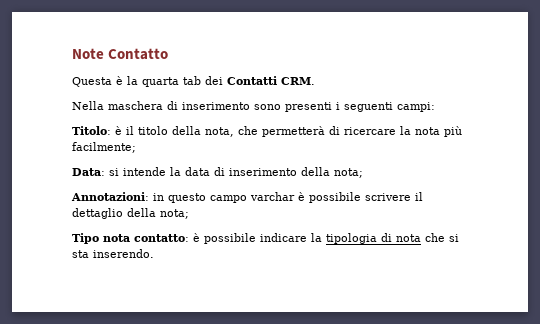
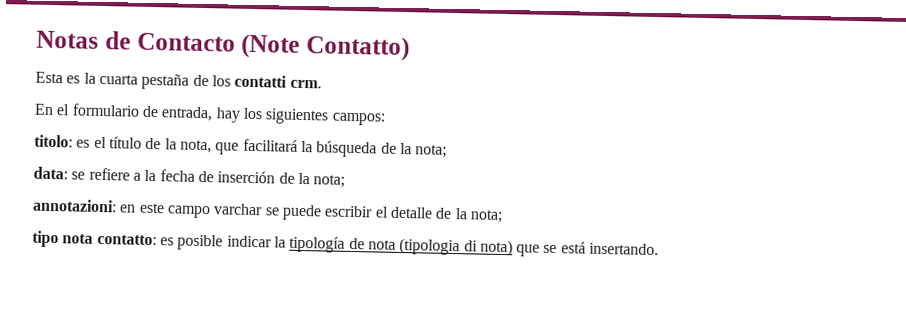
[72,48,169,60] [72,76,315,87] [72,101,435,112] [72,126,462,137] [72,142,136,153] [72,167,363,178] [71,192,423,203] [72,208,189,219] [72,233,99,244] Note Contatto // Questa è la quarta tab dei Contatti CRM. // Nella maschera di inserimento sono presenti i seguenti campi: // Titolo: è il titolo della nota, che permetterà di ricercare la nota più facilmente; // Data: si intende la data di inserimento della nota; // Annotazioni: in questo campo varchar è possibile scrivere il dettaglio della nota; // Tipo -> [36,30,410,62] [35,71,322,90] [34,103,385,126] [34,134,448,158] [33,166,346,188] [32,198,503,223] [32,230,59,248] Notas de Contacto (Note Contatto) // Esta es la cuarta pestaña de los contatti crm. // En el formulario de entrada, hay los siguientes campos: // titolo: es el título de la nota, que facilitará la búsqueda de la nota; // data: se refiere a la fecha de inserción de la nota; // annotazioni: en este campo varchar se puede escribir el detalle de la nota; // tipo
[193,233,459,244] [72,249,154,258] è possibile indicare la tipologia di nota che si sta inserendo. -> [159,234,660,257] es posible indicar la tipología de nota (tipologia di nota) que se está insertando.

